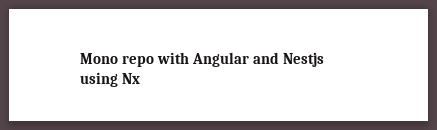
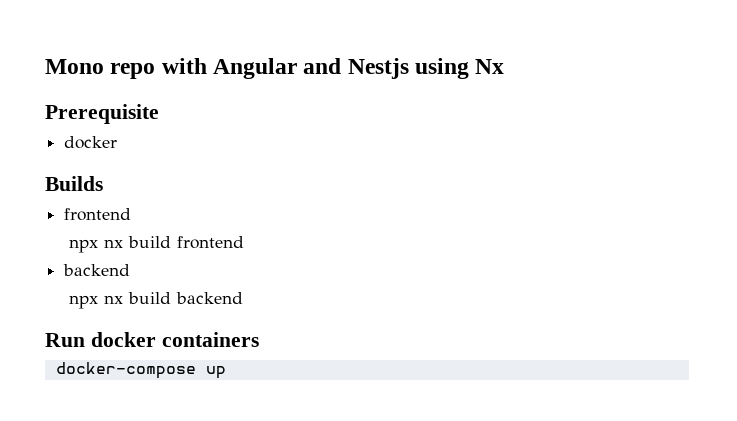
(141, 78) none -> [45,104,159,124] [64,136,118,149] [45,176,103,191] [64,208,132,221] [69,236,245,253] [63,264,131,276] [69,292,244,309] [45,332,259,347] [55,362,226,379] // Prerequisite // docker // Builds // frontend // npx nx build frontend // backend // npx nx build backend // Run docker containers // docker-compose up

